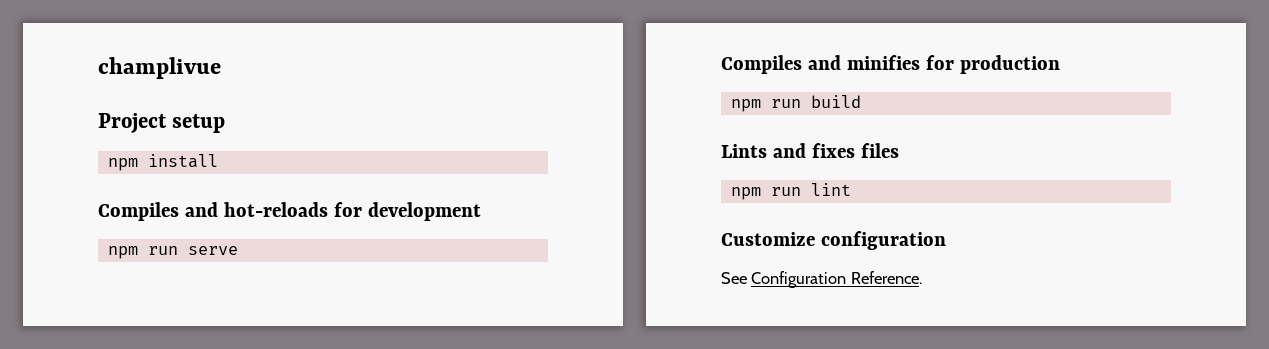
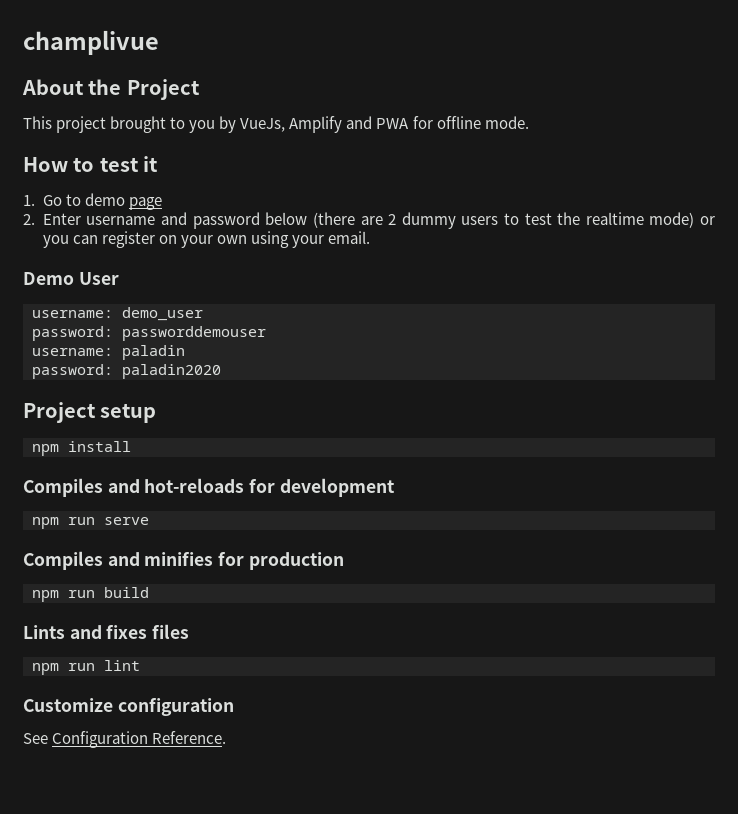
(221, 68) none -> [22,79,200,100] [23,116,529,133] [23,156,159,172] [23,193,163,210] [23,212,715,229] [42,231,371,248] [23,272,119,285] [32,307,203,321] [32,326,266,341] [32,345,185,360] [32,364,221,379] // About the Project // This project brought to you by VueJs, Amplify and PWA for offline mode. // How to test it // 1. Go to demo page // 2. Enter username and password below (there are 2 dummy users to test the realtime mode) or you can register on your own using your email. // Demo User // username: demo_user // password: passworddemouser // username: paladin // password: paladin2020

